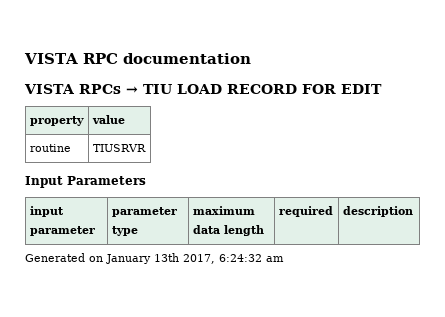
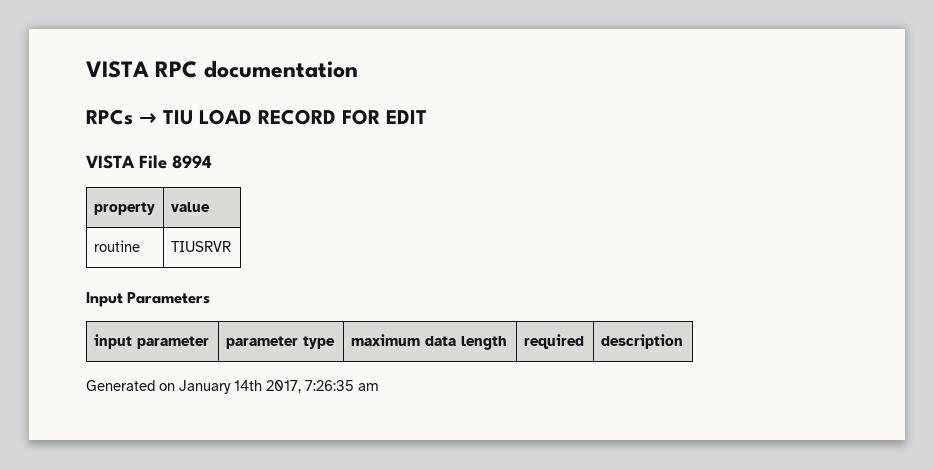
[24,84,75,94] VISTA -> (358, 69) none
(382, 89) none -> [86,155,212,169] // VISTA File 8994
[154,253,262,264] 13th 2017, 6:24:32 -> [234,380,354,393] 14th 2017, 7:26:35

